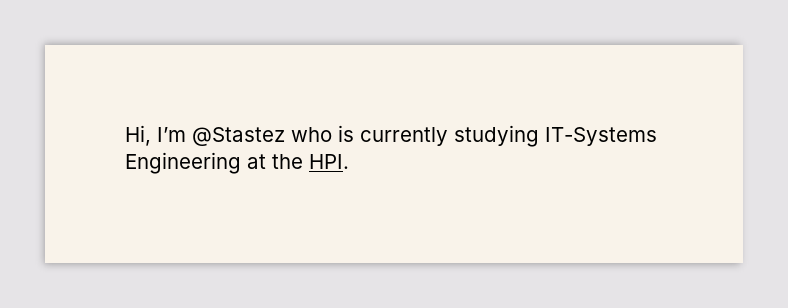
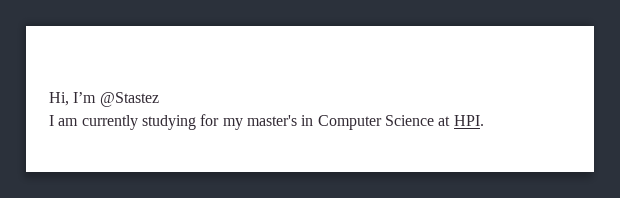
[291,125,657,147] [125,152,303,174] who is currently studying IT-Systems Engineering at the -> [49,114,451,130] // I am currently studying for my master's in Computer Science at

